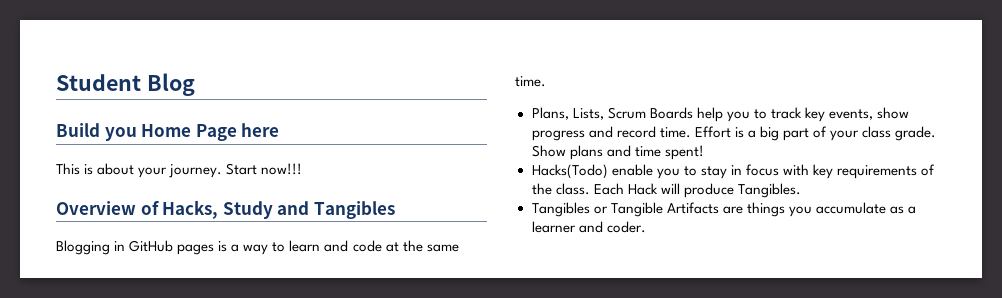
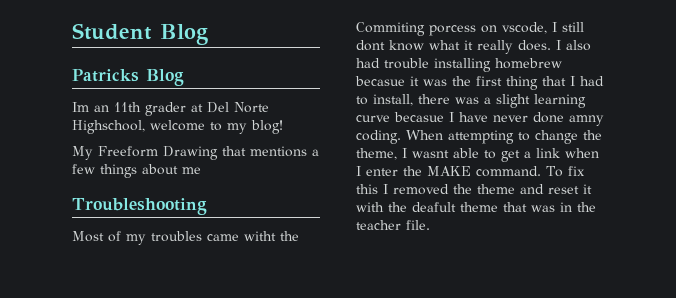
[56,123,280,141] [56,163,303,178] [56,200,395,219] [56,240,459,255] [515,76,546,87] [531,107,909,122] [531,126,937,141] [531,145,704,160] [531,164,936,179] [531,183,801,198] [531,202,916,217] [531,221,646,233] Build you Home Page here // This is about your journey. Start now!!! // Overview of Hacks, Study and Tangibles // Blogging in GitHub pages is a way to learn and code at the same time. // Plans, Lists, Scrum Boards help you to track key events, show progress and record time. Effort is a big part of your class grade. Show plans and time spent! // Hacks(Todo) enable you to stay in focus with key requirements of the class. Each Hack will produce Tangibles. // Tangibles or Tangible Artifacts are things you accumulate as a learner and coder. -> [72,69,184,86] [72,102,269,116] [72,120,283,134] [72,146,319,160] [72,164,201,178] [72,198,207,215] [72,231,299,245] [356,22,584,36] [356,40,591,54] [356,58,562,72] [355,76,604,90] [356,94,586,108] [356,112,604,126] [356,130,602,144] [356,148,599,162] [356,166,585,177] [356,184,592,195] [356,202,596,212] [356,220,430,230] Patricks Blog // Im an 11th grader at Del Norte Highschool, welcome to my blog! // My Freeform Drawing that mentions a few things about me // Troubleshooting // Most of my troubles came witht the Commiting porcess on vscode, I still dont know what it really does. I also had trouble installing homebrew becasue it was the first thing that I had to install, there was a slight learning curve becasue I have never done amny coding. When attempting to change the theme, I wasnt able to get a link when I enter the MAKE command. To fix this I removed the theme and reset it with the deafult theme that was in the teacher file.

